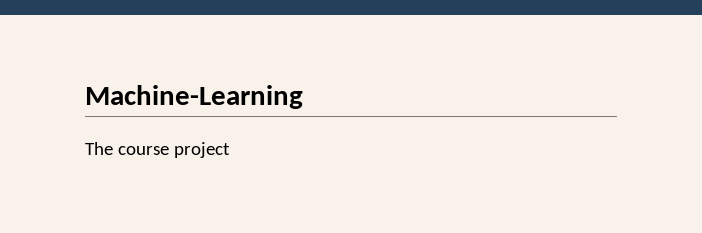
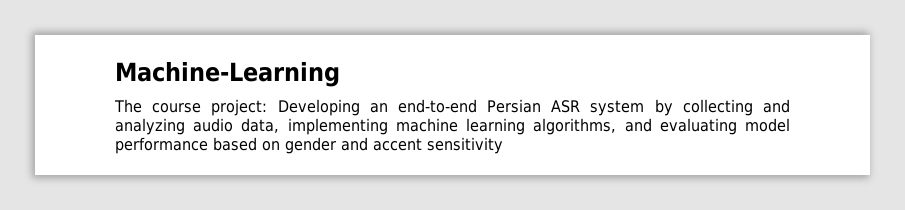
[173,142,230,158] project -> [211,99,790,116] [115,118,790,135] [115,137,503,154] project: Developing an end-to-end Persian ASR system by collecting and analyzing audio data, implementing machine learning algorithms, and evaluating model performance based on gender and accent sensitivity

